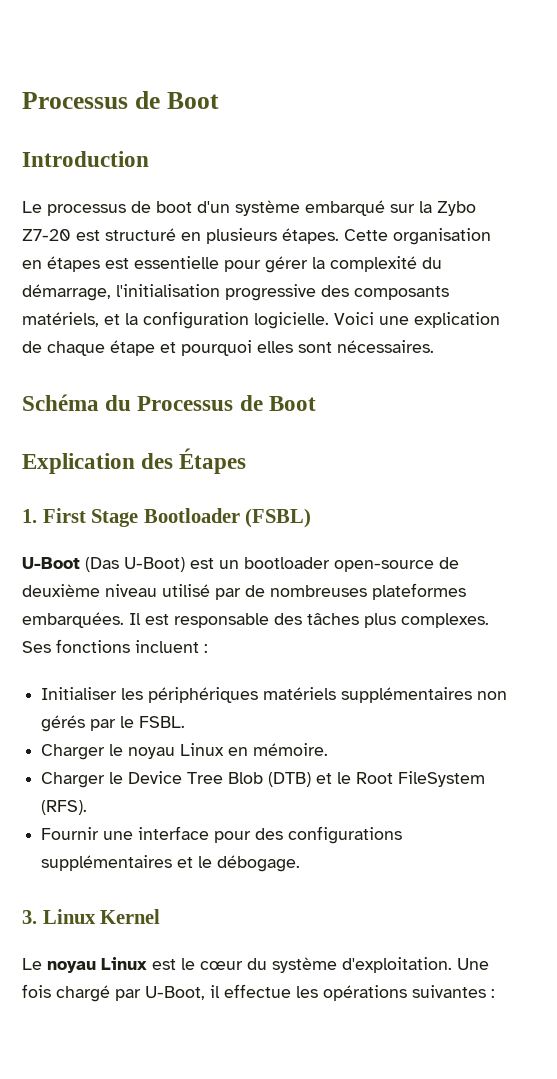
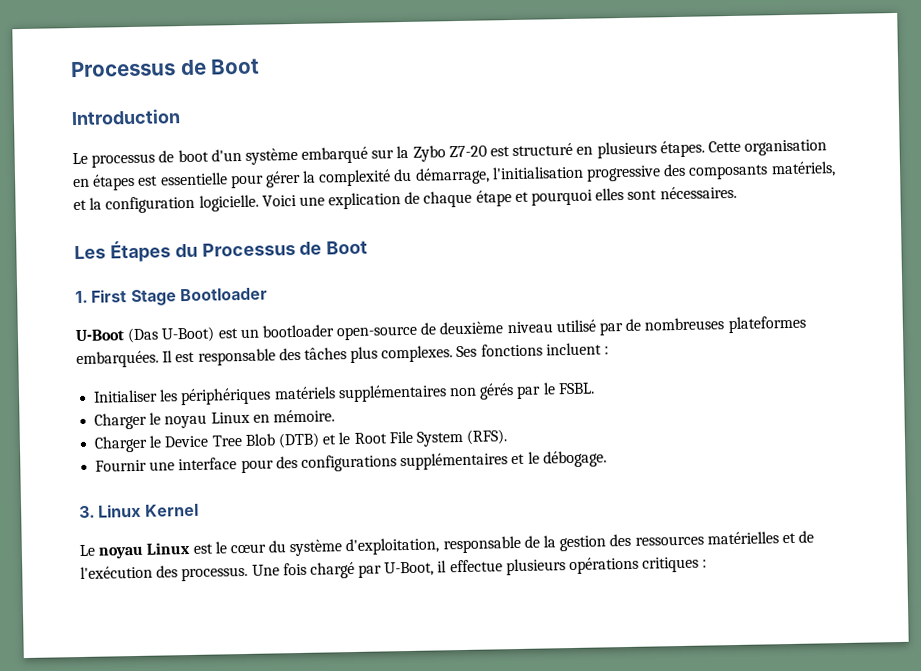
[22,394,99,411] Schéma -> [74,240,171,263] Les Étapes
[22,448,247,474] // Explication des Étapes -> (369, 247) none
[245,508,312,528] (FSBL) -> (268, 294) none
[398,771,486,787] FileSystem -> [388,430,464,447] File System
[342,957,452,973] d'exploitation. -> [345,530,815,556] [80,565,249,582] d'exploitation, responsable de la gestion des ressources matérielles et de l'exécution des processus.
[296,985,486,1001] les opérations suivantes -> [505,556,700,576] plusieurs opérations critiques

